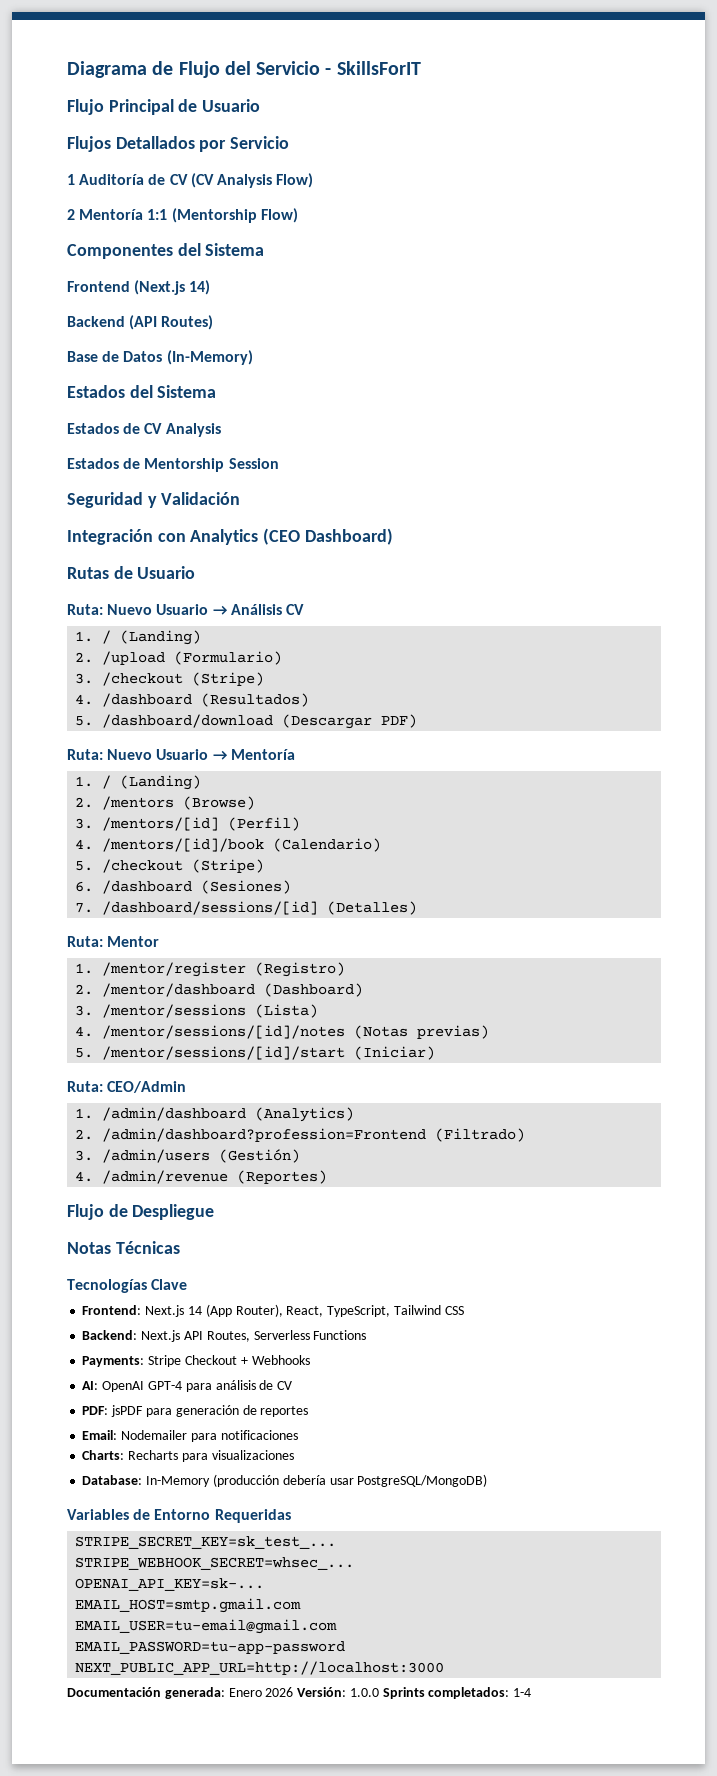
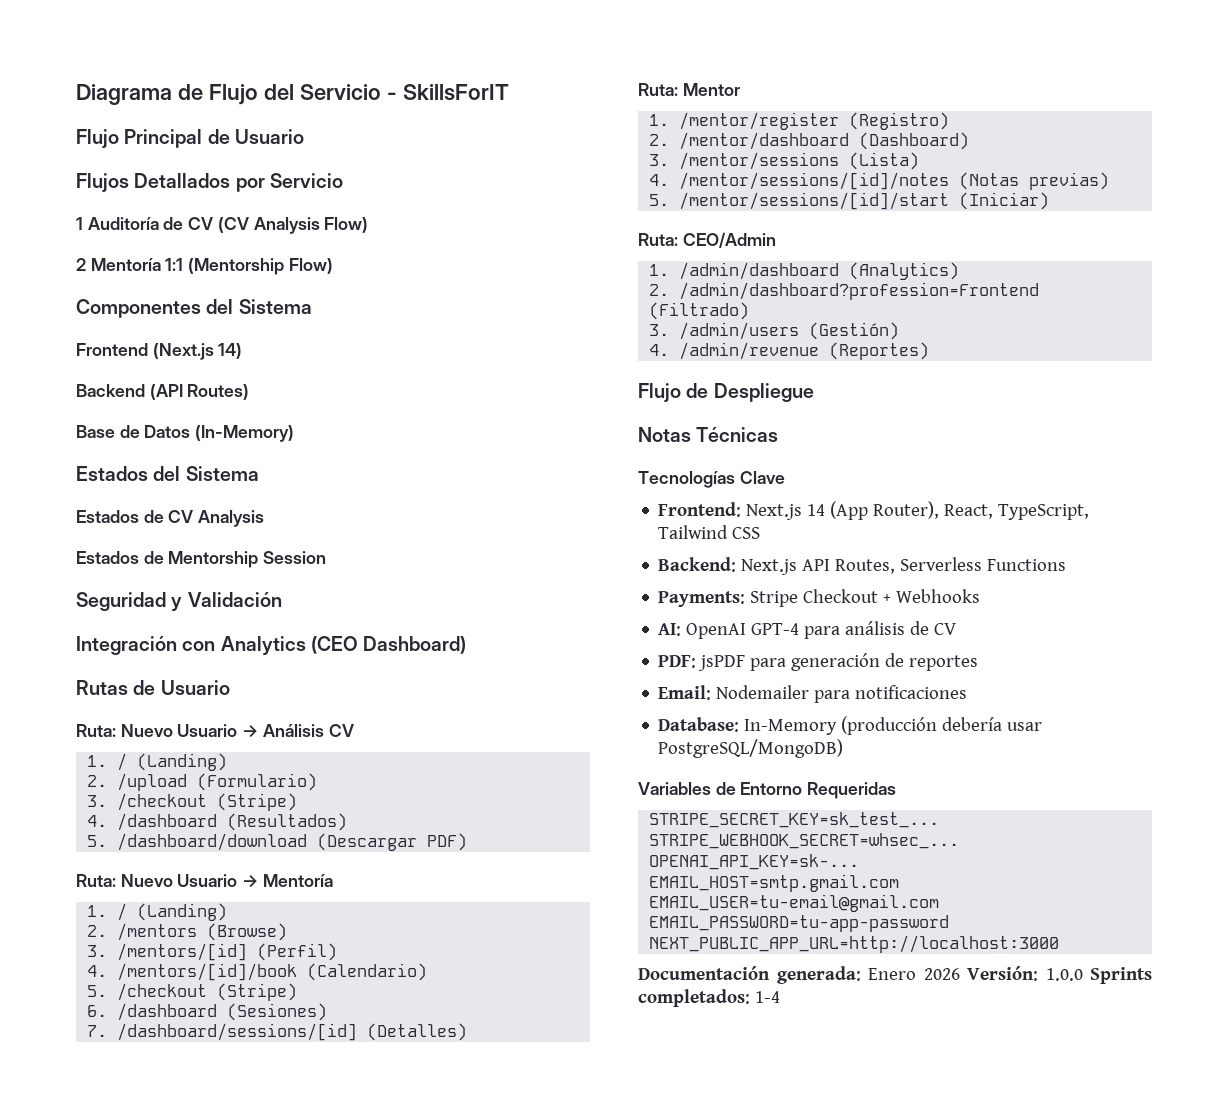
[82,1450,294,1462] // Charts: Recharts para visualizaciones -> (968, 692) none

